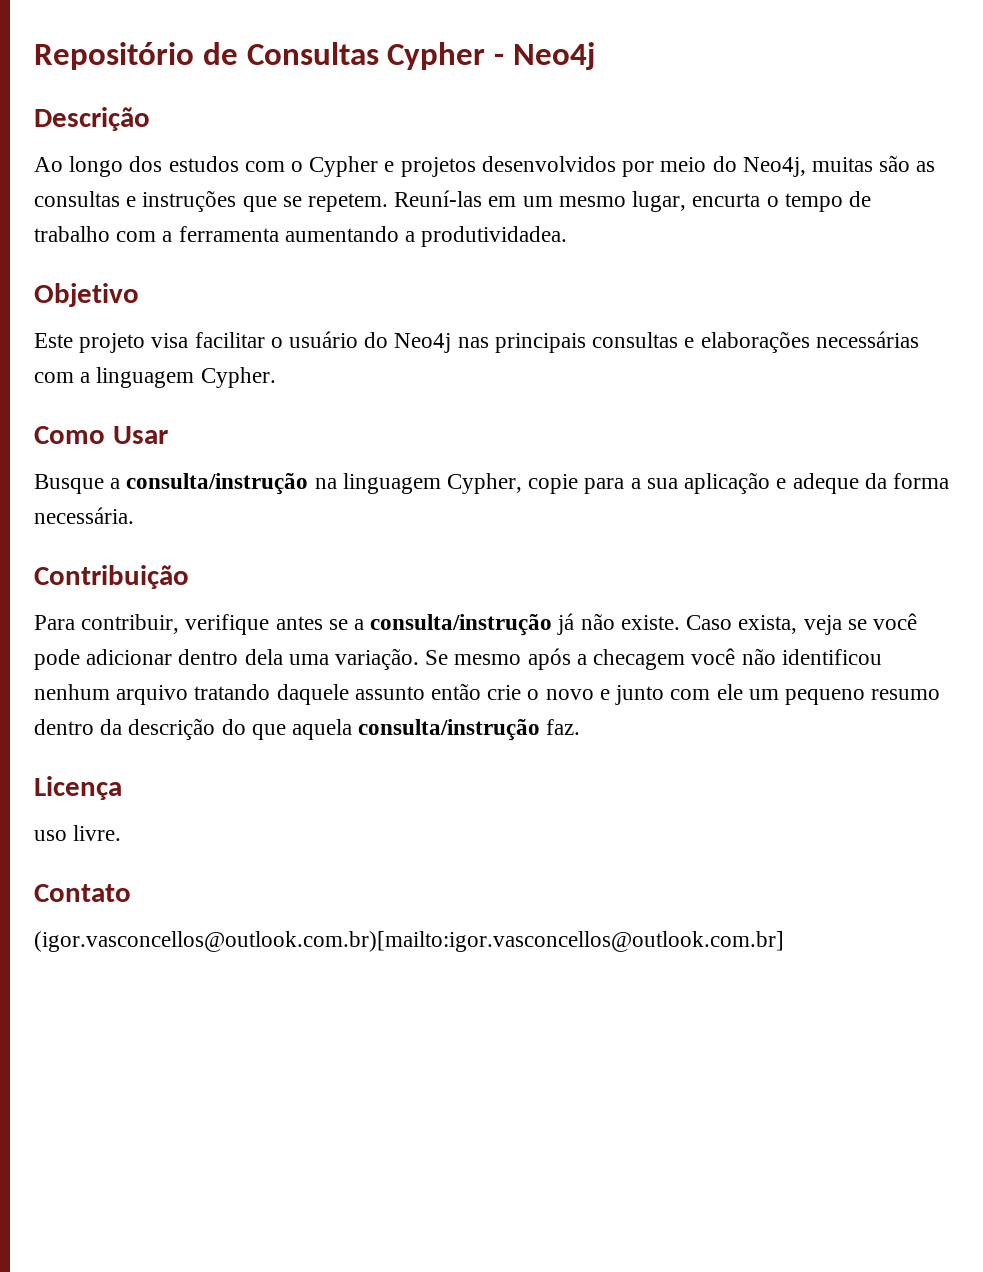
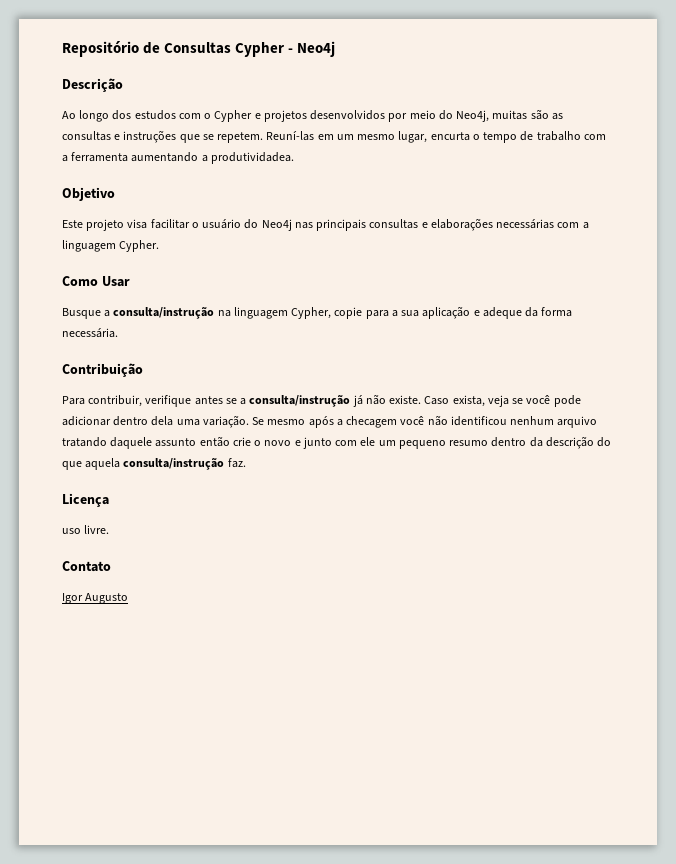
[34,931,784,952] (igor.vasconcellos@outlook.com.br)[mailto:igor.vasconcellos@outlook.com.br] -> [62,593,129,604] Igor Augusto

